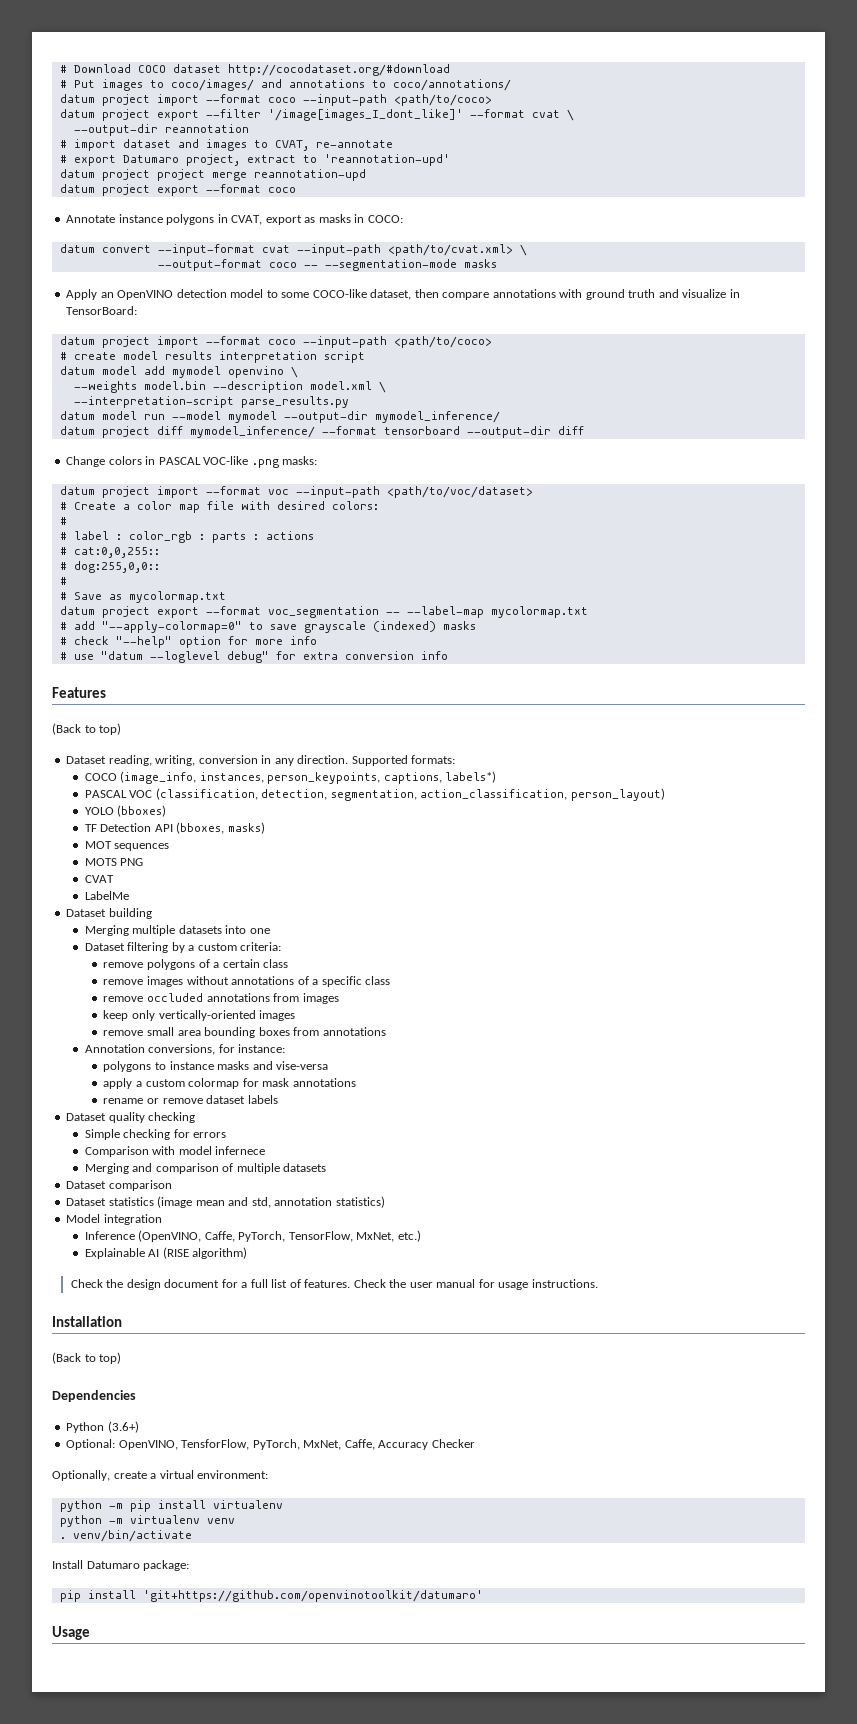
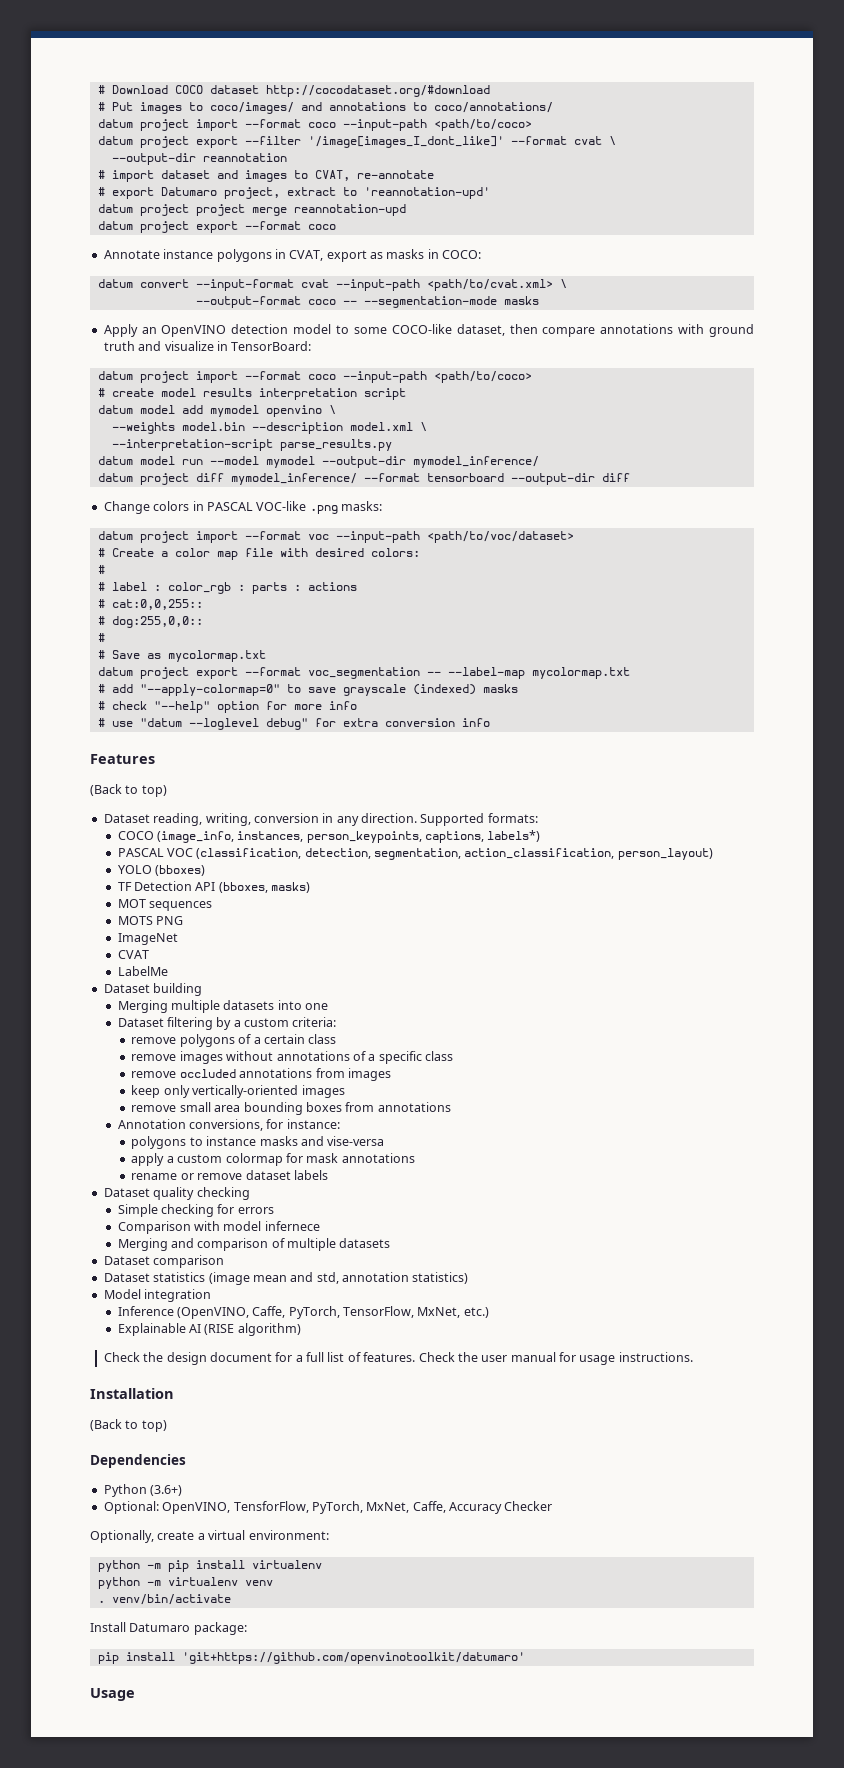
(144, 862) none -> [117,933,178,945] // ImageNet

